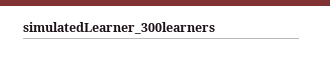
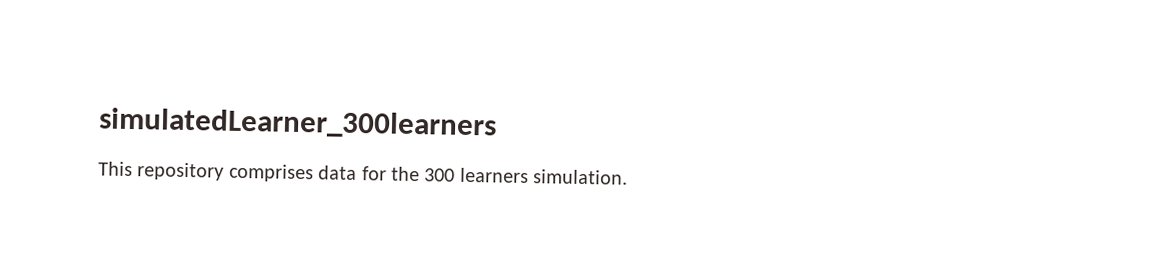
(215, 28) none -> [98,161,629,185] // This repository comprises data for the 300 learners simulation.

